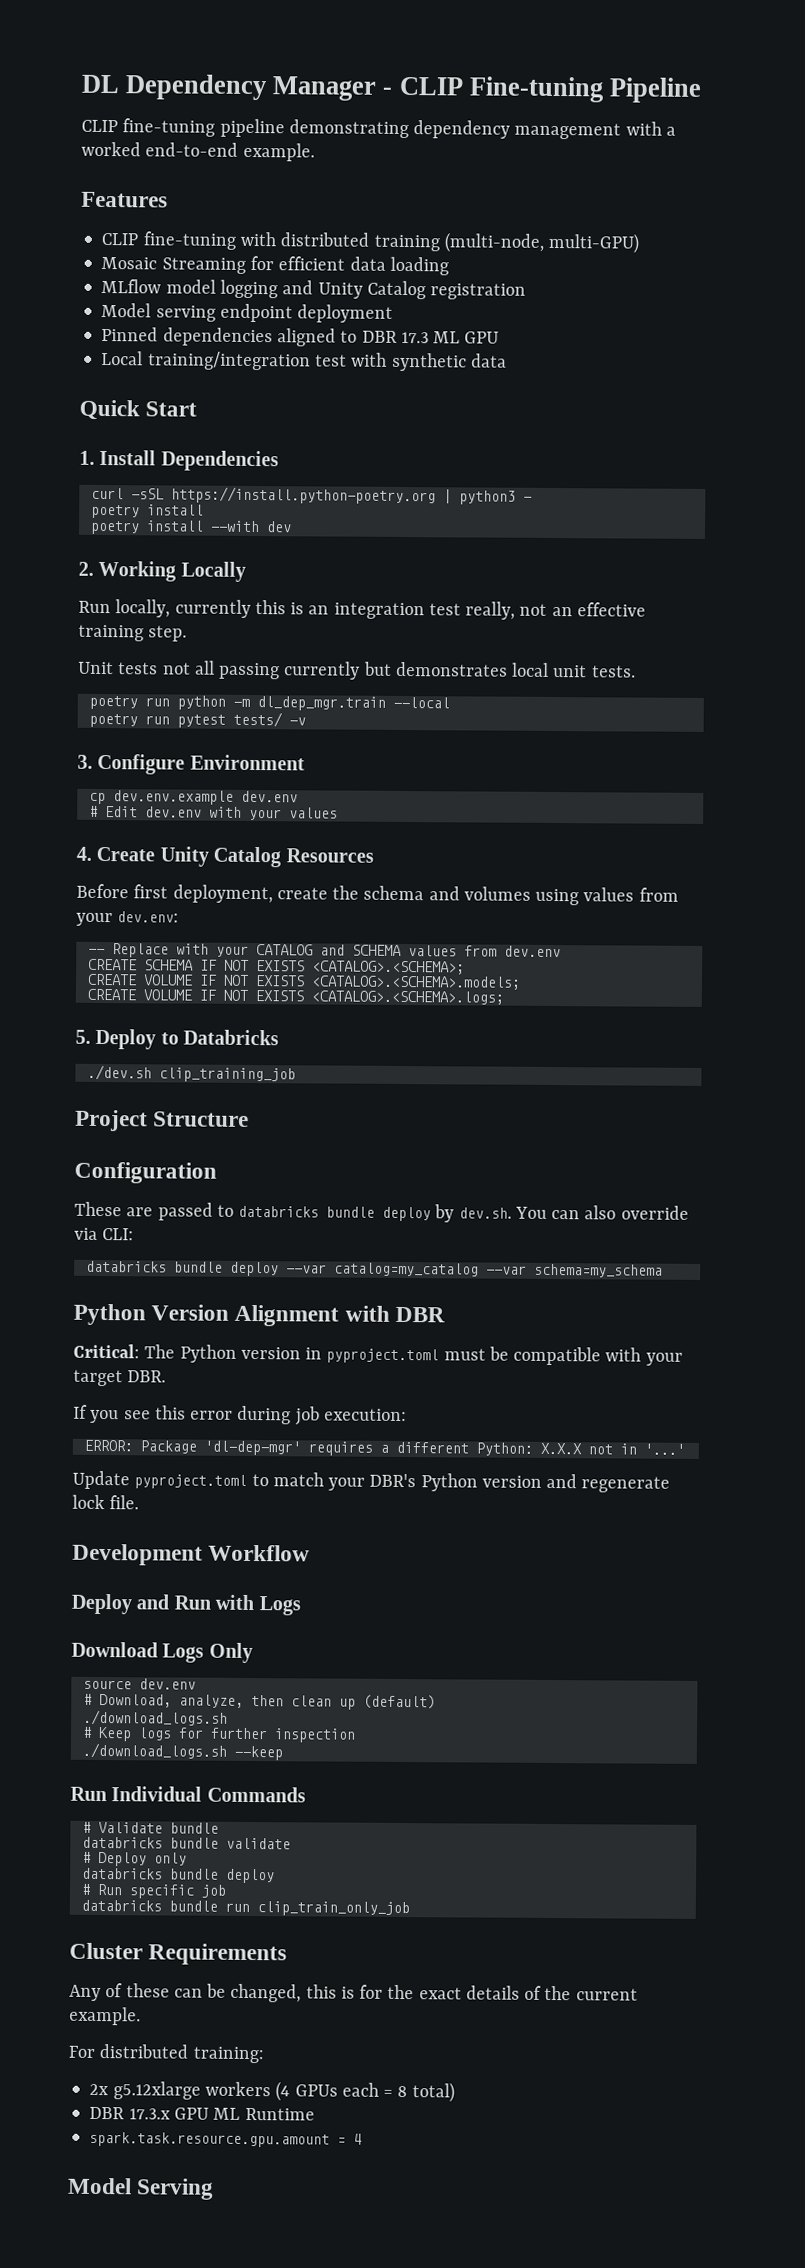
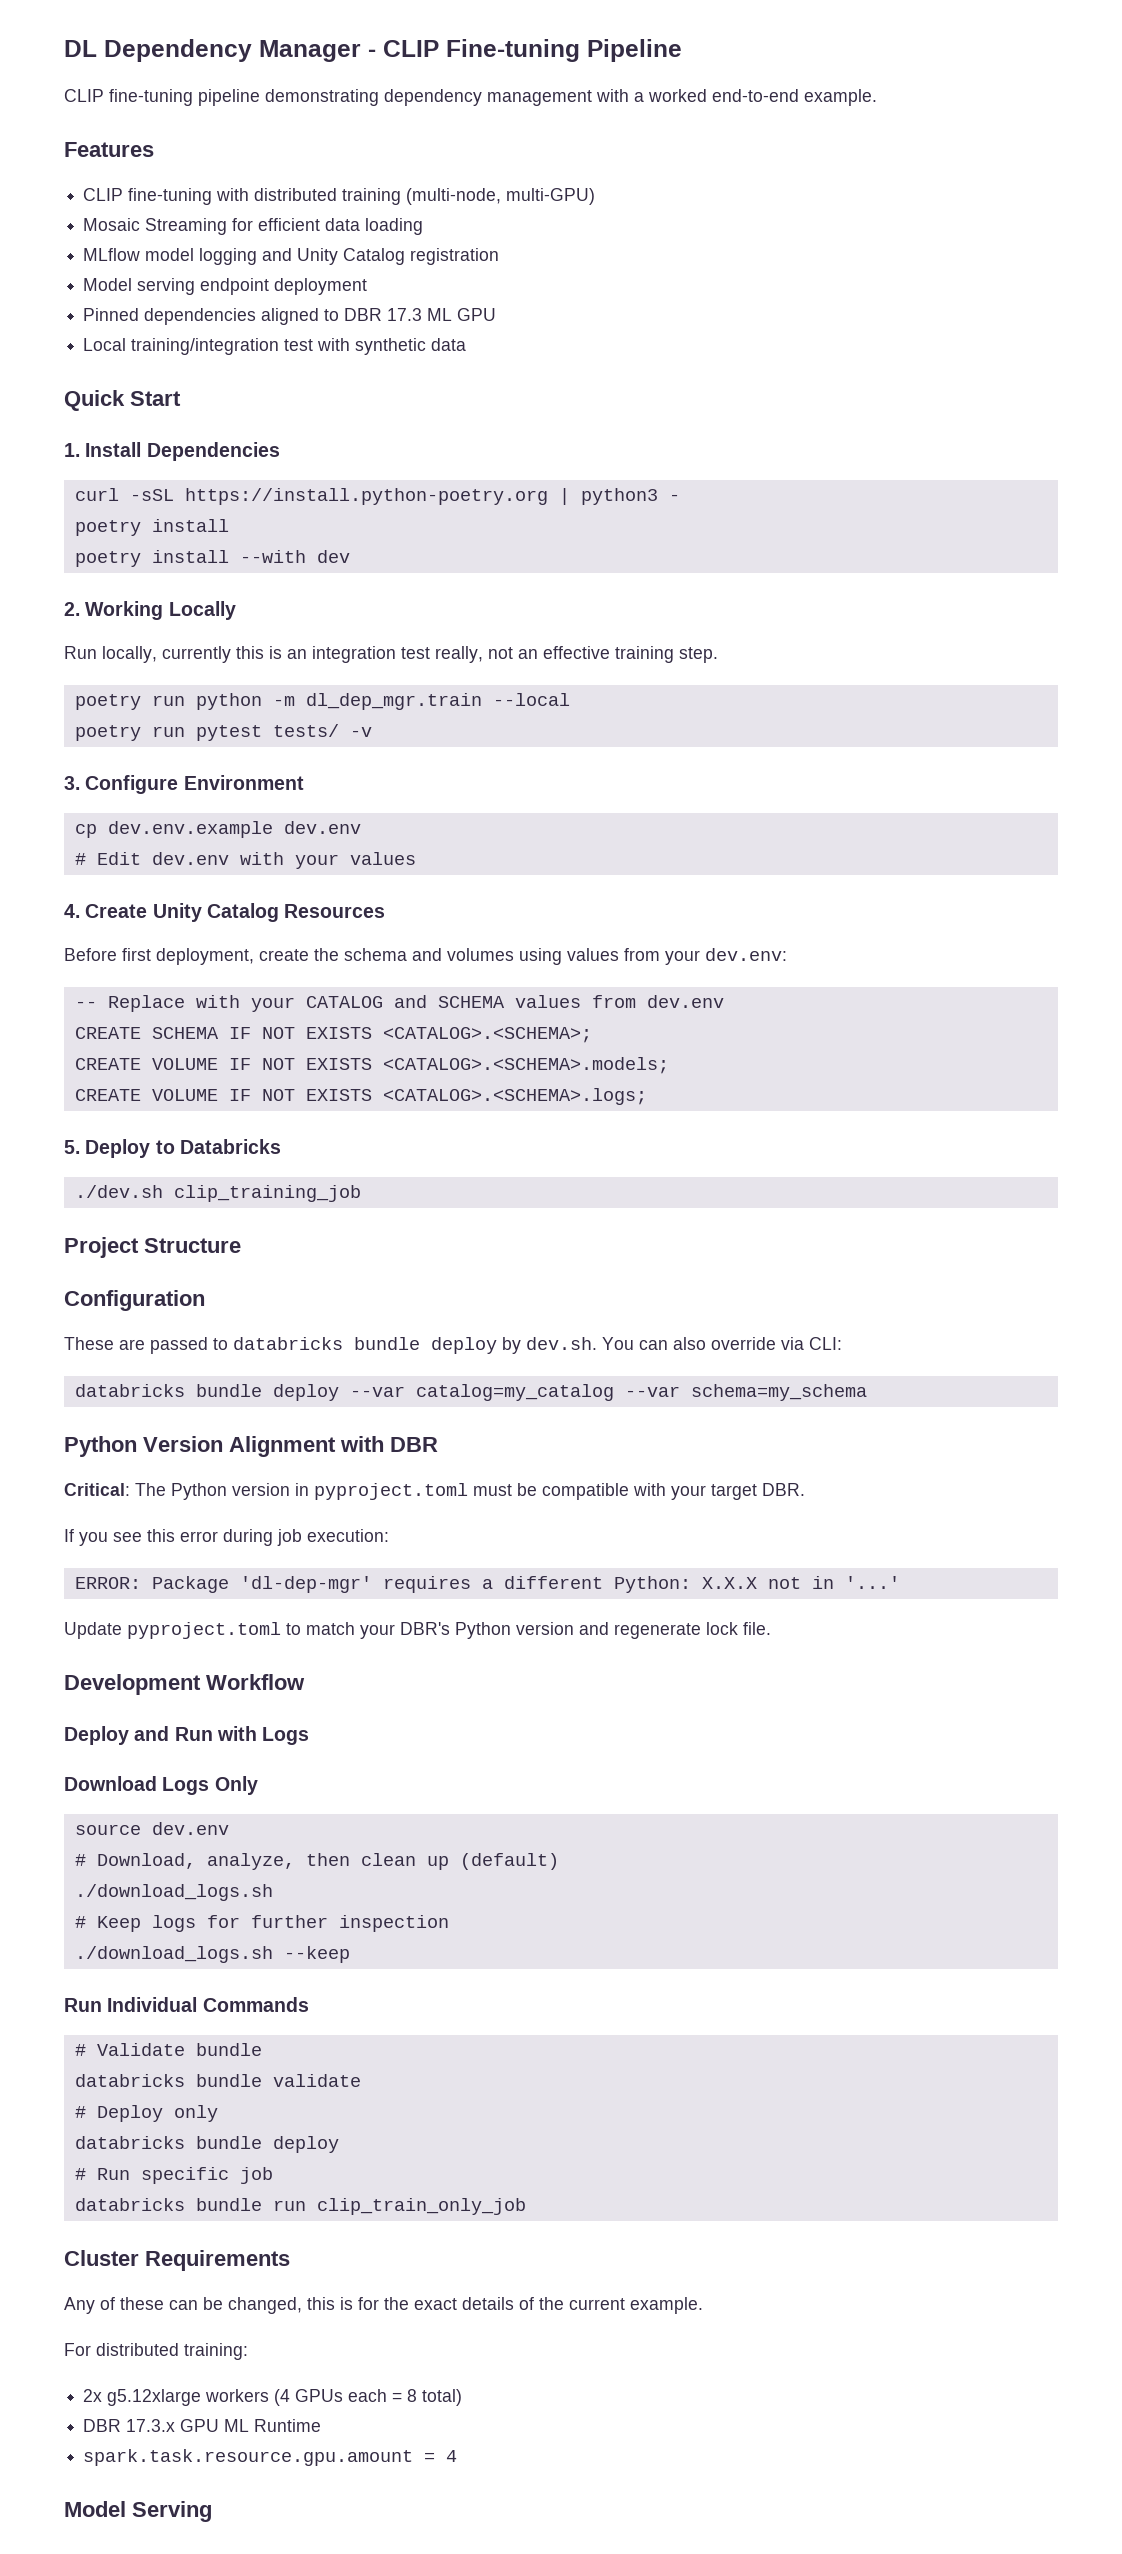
[78,660,636,680] // Unit tests not all passing currently but demonstrates local unit tests. -> (718, 655) none

